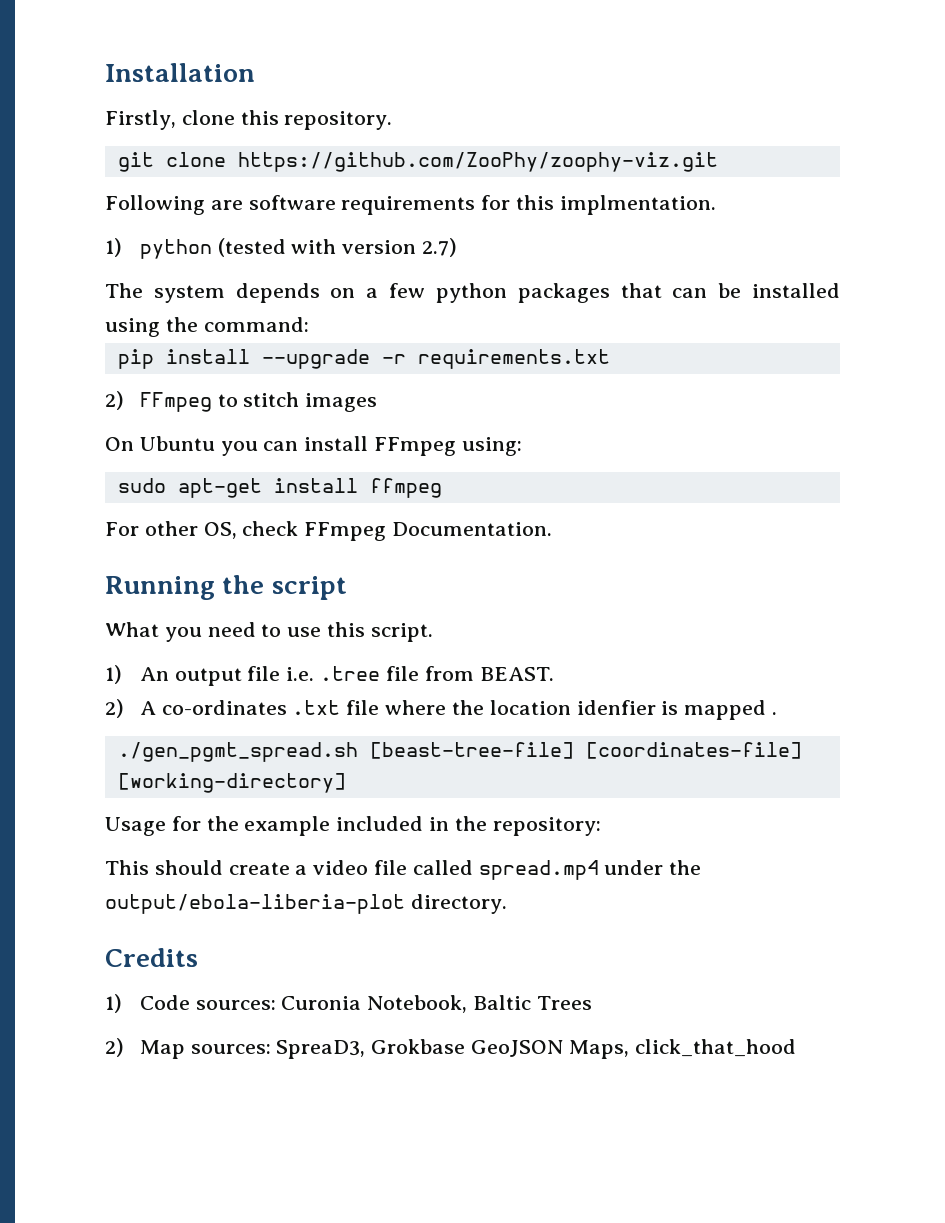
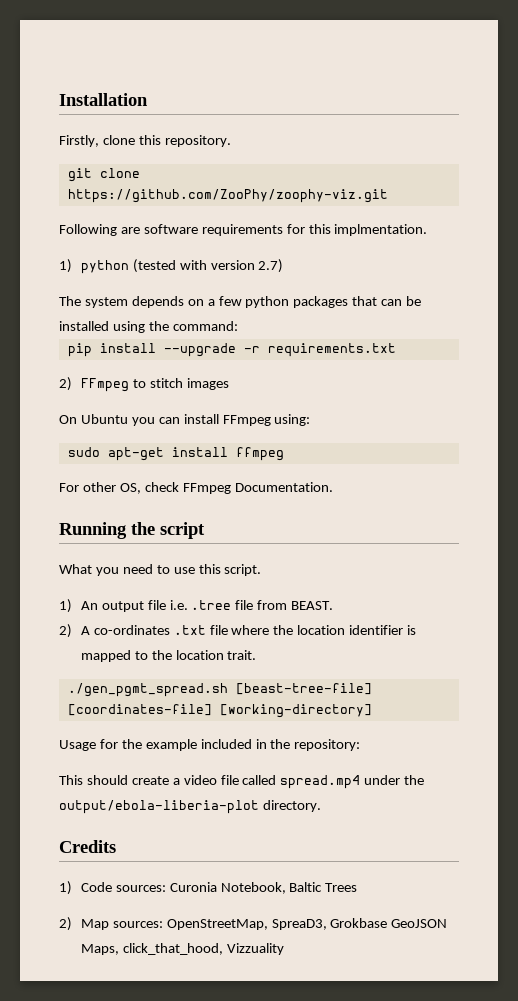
[576,700,656,715] idenfier -> [349,625,404,635] identifier
[771,712,777,715] . -> [134,650,257,660] to the location trait.
(271, 1049) none -> [166,919,268,930] OpenStreetMap,
[634,1039,796,1057] click_that_hood -> [122,943,284,955] click_that_hood, Vizzuality

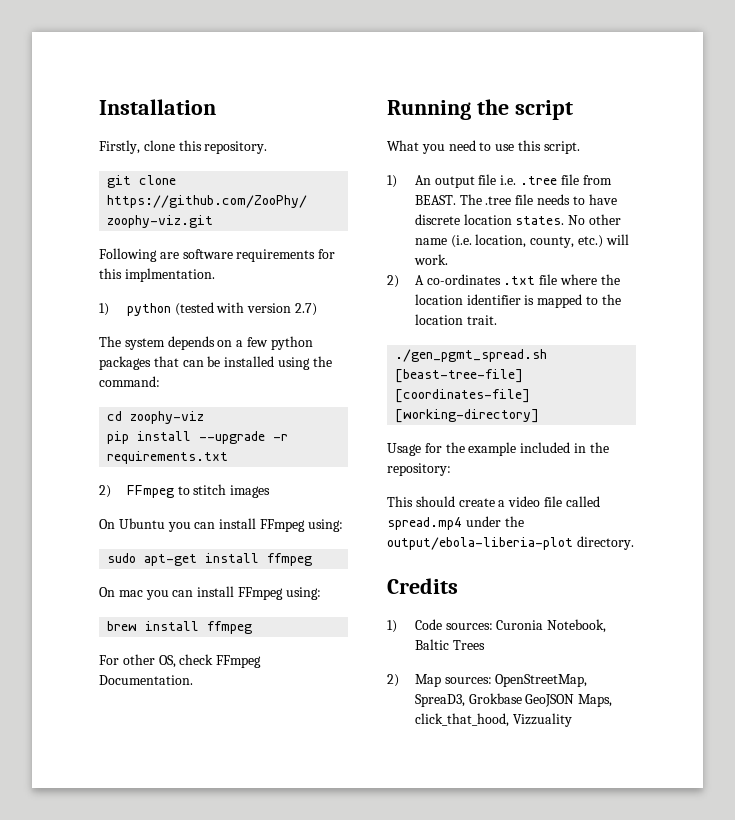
(238, 326) none -> [107,411,205,424] // cd zoophy-viz
(284, 454) none -> [99,586,321,600] [107,621,253,634] // On mac you can install FFmpeg using: // brew install ffmpeg
(334, 605) none -> [459,194,617,205] [414,214,621,225] [414,234,629,248] [413,254,448,265] The .tree file needs to have discrete location states. No other name (i.e. location, county, etc.) will work.

